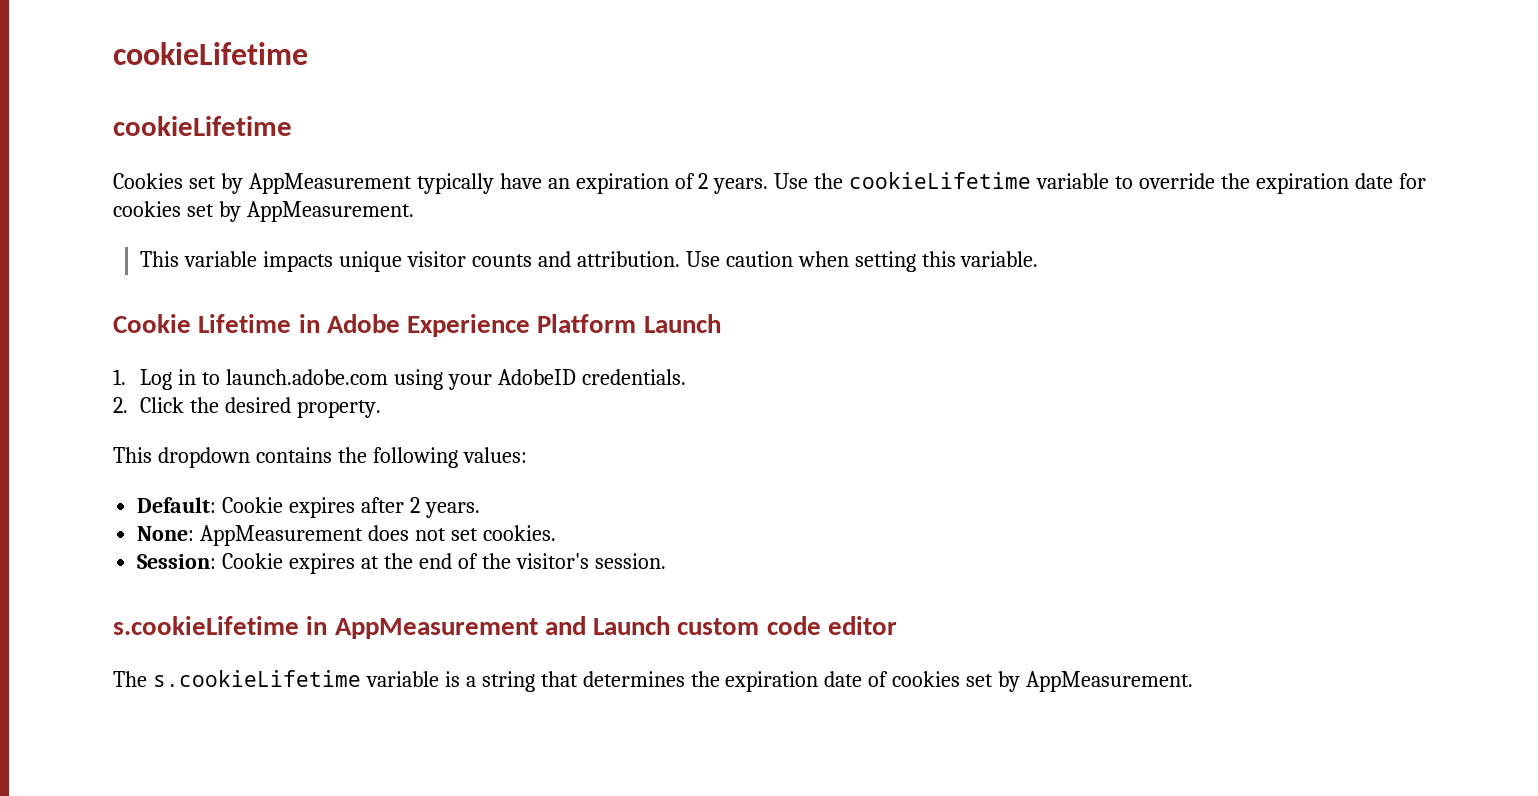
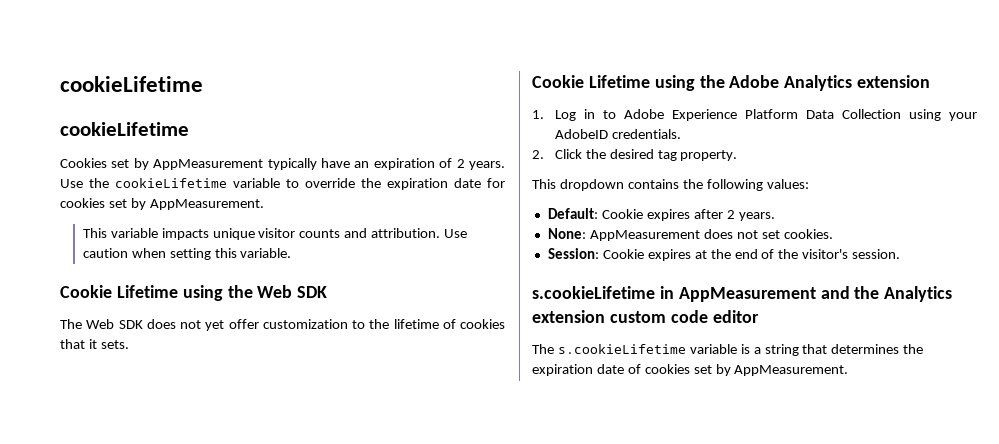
[298,314,721,337] in Adobe Experience Platform Launch -> [182,285,328,301] [60,319,505,331] [60,339,129,349] [532,75,931,91] using the Web SDK // The Web SDK does not yet offer customization to the lifetime of cookies that it sets. // Cookie Lifetime using the Adobe Analytics extension
[226,369,389,385] launch.adobe.com -> [623,109,901,121] Adobe Experience Platform Data Collection
(292, 405) none -> [657,150,677,161] tag
[593,616,671,635] Launch -> [854,286,953,302] [532,310,605,323] the Analytics extension

